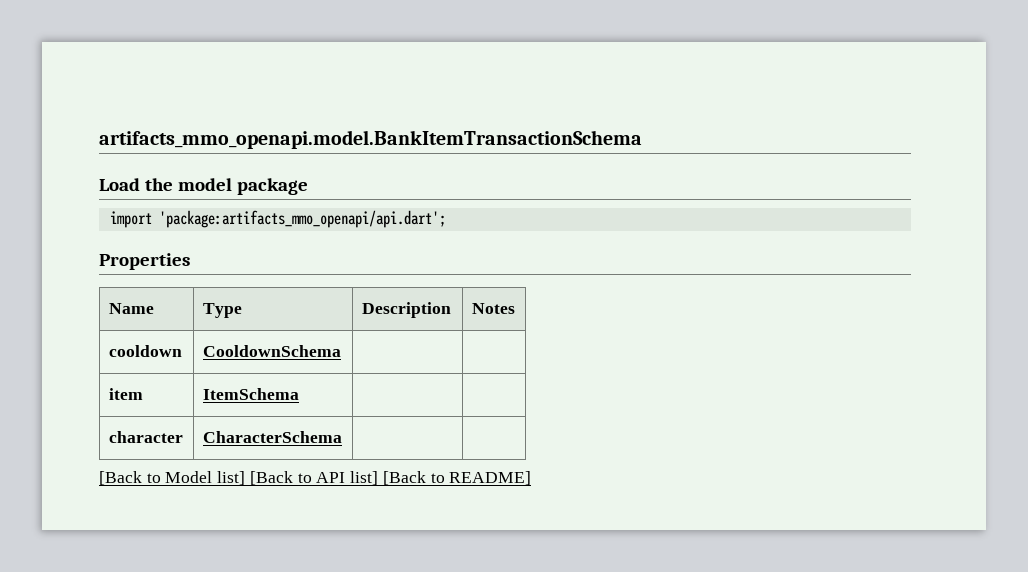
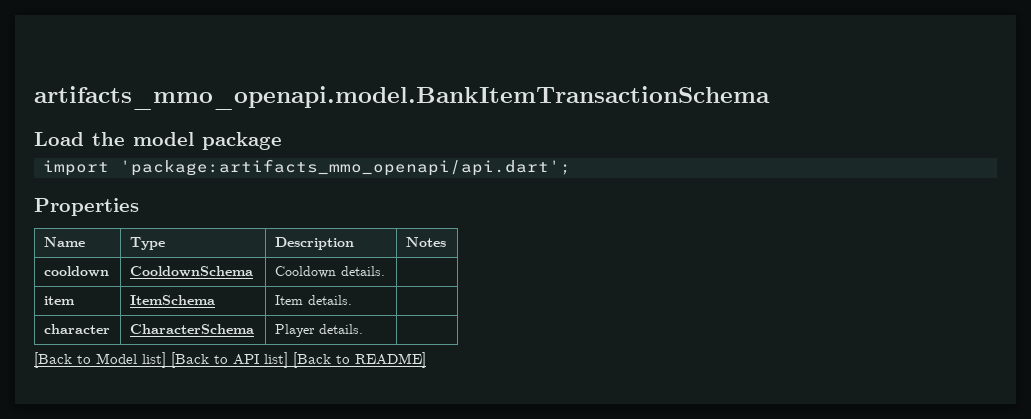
(341, 351) none -> [274,266,385,278] Cooldown details.
(299, 394) none -> [274,295,352,305] Item details.
(342, 437) none -> [274,324,363,337] Player details.

